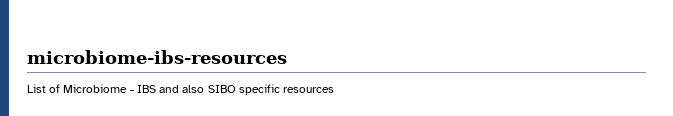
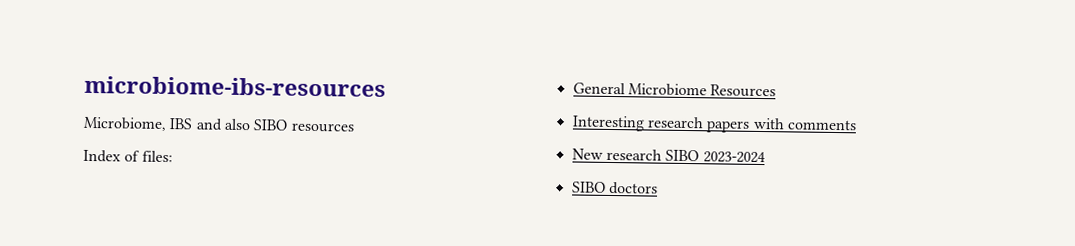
[27,84,134,93] List of Microbiome - -> [83,116,167,132] Microbiome,
[238,84,280,95] specific -> (289, 125) none
(335, 90) none -> [83,149,173,163] [572,82,777,98] [571,115,857,133] [571,148,766,164] [571,181,658,195] // Index of files: // General Microbiome Resources // Interesting research papers with comments // New research SIBO 2023-2024 // SIBO doctors

